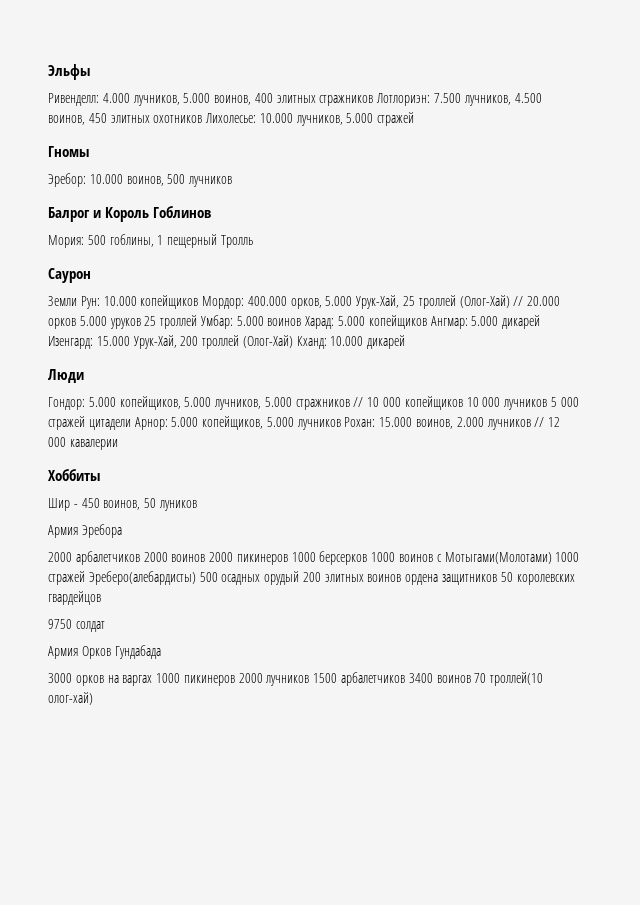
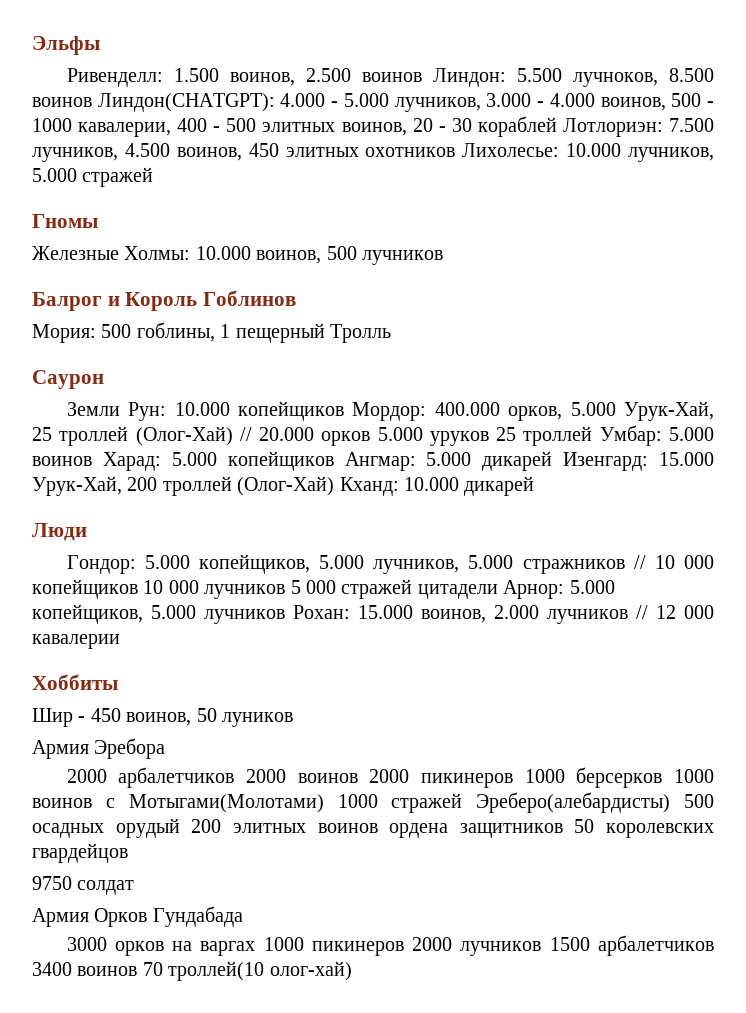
[102,93,374,106] 4.000 лучников, 5.000 воинов, 400 элитных стражников -> [173,68,714,87] [32,93,715,112] [32,116,557,137] 1.500 воинов, 2.500 воинов Линдон: 5.500 лучноков, 8.500 воинов Линдон(CHATGPT): 4.000 - 5.000 лучников, 3.000 - 4.000 воинов, 500 - 1000 кавалерии, 400 - 500 элитных воинов, 20 - 30 кораблей
[48,173,86,187] Эребор: -> [32,246,191,260] Железные Холмы:

